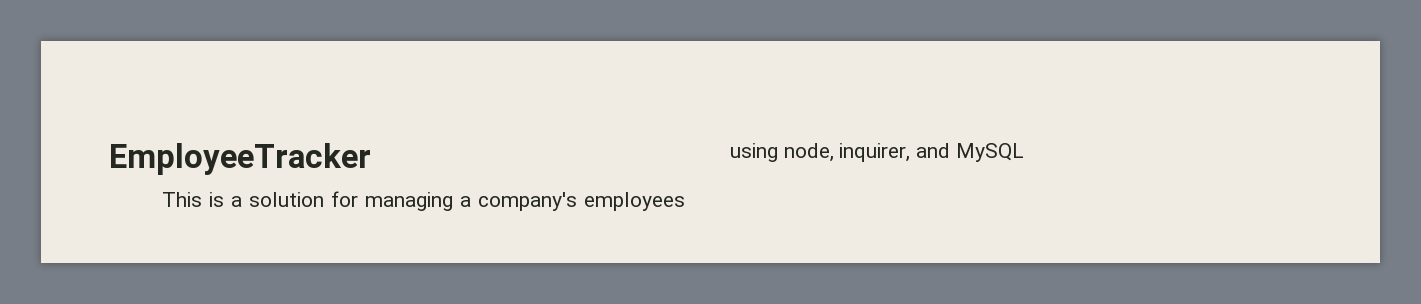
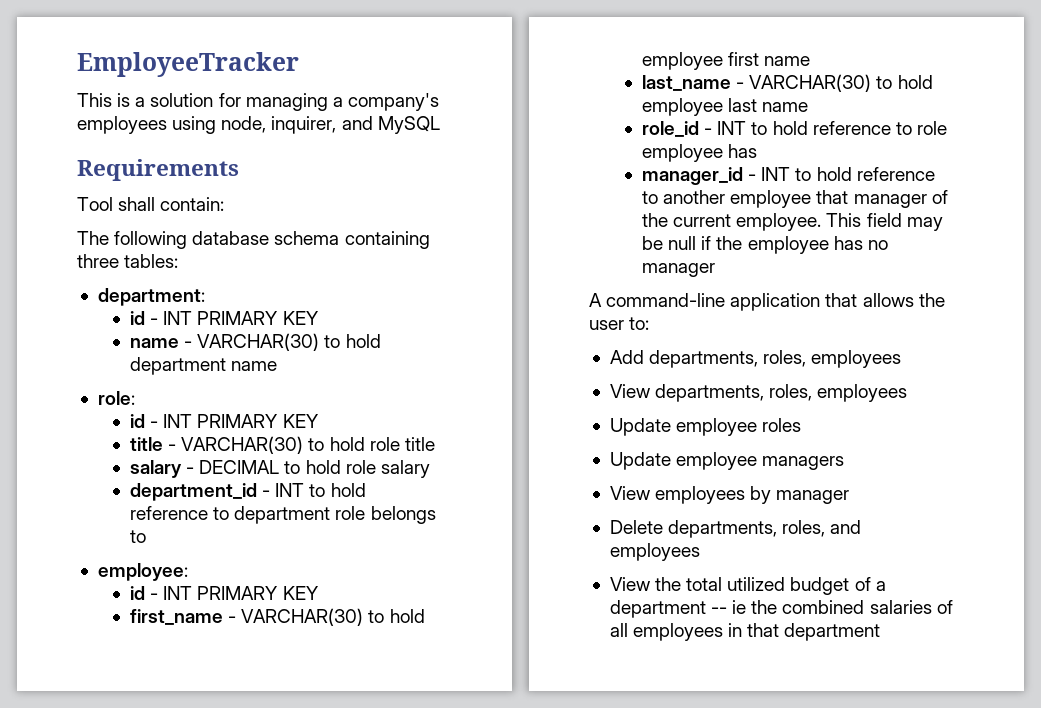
(1024, 152) none -> [77,159,239,181] [77,197,225,211] [77,231,430,249] [77,254,179,268] [97,288,205,306] [130,311,319,325] [130,333,381,351] [130,357,278,375] [97,391,135,405] [130,414,319,428] [130,436,435,454] [130,460,430,478] [130,483,366,501] [130,506,436,524] [130,530,147,543] [97,563,188,581] [130,586,319,600] [130,608,425,626] [642,52,811,70] [642,74,933,92] [642,98,809,116] [642,121,947,137] [642,144,758,162] [642,167,935,185] [642,190,948,208] [642,213,943,231] [642,236,888,254] [642,263,716,277] [589,293,945,311] [589,317,650,330] [609,350,902,368] [609,384,908,402] [609,418,802,436] [609,452,845,470] [609,486,850,504] [609,520,862,538] [609,543,700,561] [609,577,886,595] [609,600,953,618] [609,623,881,641] // Requirements // Tool shall contain: // The following database schema containing three tables: // department: // id - INT PRIMARY KEY // name - VARCHAR(30) to hold department name // role: // id - INT PRIMARY KEY // title - VARCHAR(30) to hold role title // salary - DECIMAL to hold role salary // department_id - INT to hold reference to department role belongs to // employee: // id - INT PRIMARY KEY // first_name - VARCHAR(30) to hold employee first name // last_name - VARCHAR(30) to hold employee last name // role_id - INT to hold reference to role employee has // manager_id - INT to hold reference to another employee that manager of the current employee. This field may be null if the employee has no manager // A command-line application that allows the user to: // Add departments, roles, employees // View departments, roles, employees // Update employee roles // Update employee managers // View employees by manager // Delete departments, roles, and employees // View the total utilized budget of a department -- ie the combined salaries of all employees in that department

